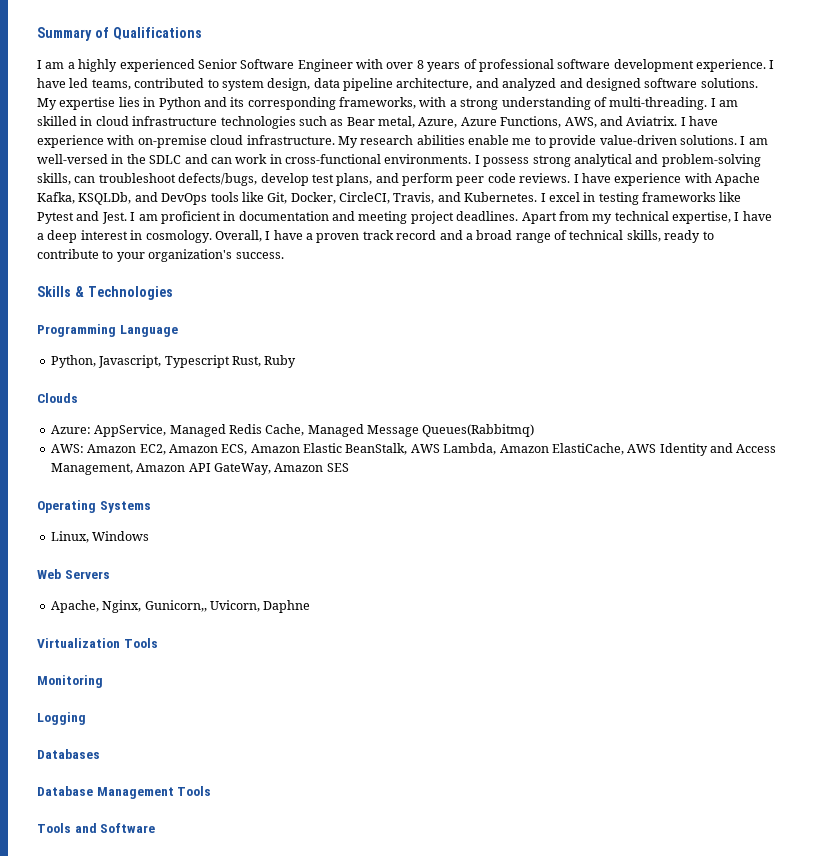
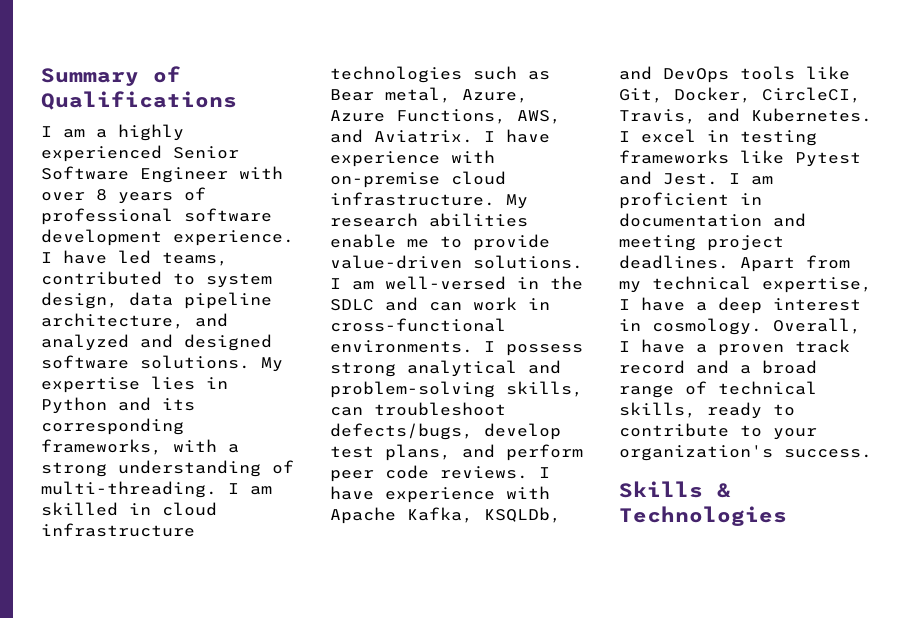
[37,324,178,337] [50,355,297,368] [37,393,78,403] [50,424,535,437] [50,443,777,456] [50,463,349,475] [37,500,151,513] [50,531,150,543] [37,569,110,579] [50,600,311,613] [37,638,158,648] [37,675,103,688] [37,712,86,725] [37,749,100,759] [37,786,212,799] [37,823,156,833] // Programming Language // Python, Javascript, Typescript Rust, Ruby // Clouds // Azure: AppService, Managed Redis Cache, Managed Message Queues(Rabbitmq) // AWS: Amazon EC2, Amazon ECS, Amazon Elastic BeanStalk, AWS Lambda, Amazon ElastiCache, AWS Identity and Access Management, Amazon API GateWay, Amazon SES // Operating Systems // Linux, Windows // Web Servers // Apache, Nginx, Gunicorn,, Uvicorn, Daphne // Virtualization Tools // Monitoring // Logging // Databases // Database Management Tools // Tools and Software -> (787, 516) none

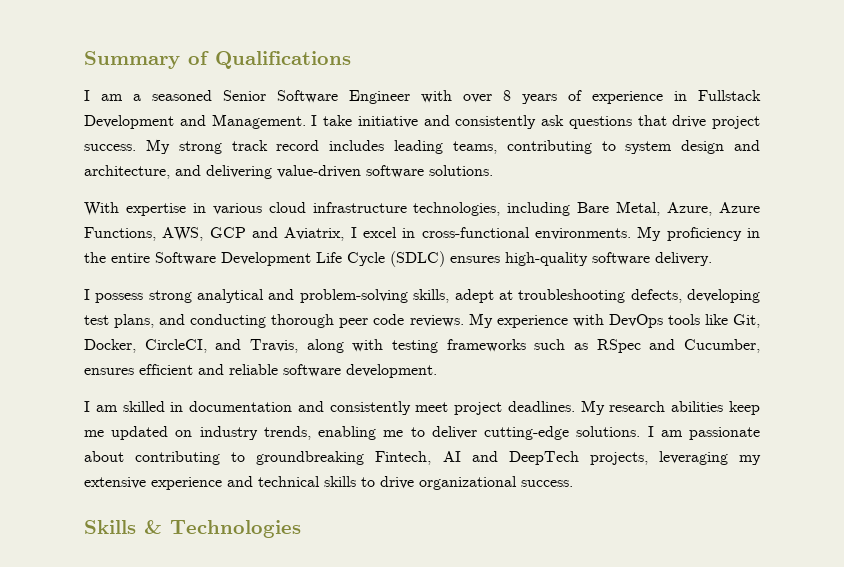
[118,124,184,141] [41,145,162,162] highly experienced -> [152,90,212,101] seasoned
[41,208,272,225] [41,229,294,246] [41,250,228,266] [41,271,272,288] [41,292,272,309] [41,313,228,329] [41,334,272,351] [41,355,283,372] [41,376,228,393] [41,397,195,414] [41,418,184,435] [41,439,239,455] [41,460,294,477] [41,481,272,498] [41,502,217,516] [41,523,195,537] [330,66,550,83] [330,87,528,103] [330,109,561,124] [330,129,550,143] [330,150,495,167] [330,171,506,188] [330,192,528,209] [330,213,528,227] [330,234,550,251] [330,255,583,269] [330,276,583,290] [330,297,550,311] [330,318,506,332] [330,340,473,353] professional software development experience. I have led teams, contributed to system design, data pipeline architecture, and analyzed and designed software solutions. My expertise lies in Python and its corresponding frameworks, with a strong understanding of multi-threading. I am skilled in cloud infrastructure technologies such as Bear metal, Azure, Azure Functions, AWS, and Aviatrix. I have experience with on-premise cloud infrastructure. My research abilities enable me to provide value-driven solutions. I am well-versed in the SDLC and can work in cross-functional environments. -> [592,90,761,104] [84,114,760,129] [84,139,761,154] [84,165,493,179] [84,201,760,216] [84,226,761,241] [84,251,712,267] experience in Fullstack Development and Management. I take initiative and consistently ask questions that drive project success. My strong track record includes leading teams, contributing to system design and architecture, and delivering value-driven software solutions. // With expertise in various cloud infrastructure technologies, including Bare Metal, Azure, Azure Functions, AWS, GCP and Aviatrix, I excel in cross-functional environments. My proficiency in the entire Software Development Life Cycle (SDLC) ensures high-quality software delivery. //
[330,402,506,416] [330,423,561,440] can troubleshoot defects/bugs, develop -> [454,289,760,303] adept at troubleshooting defects, developing
[506,444,583,461] perform -> [190,314,335,328] conducting thorough
[539,467,550,478] [330,486,550,503] [330,507,561,524] [619,66,652,80] I have experience with Apache Kafka, KSQLDb, and -> [468,313,604,328] My experience with
[619,108,872,124] [619,129,817,146] [619,150,861,167] [619,171,773,185] [619,192,729,209] Travis, and Kubernetes. I excel in testing frameworks like Pytest and Jest. I am proficient -> [215,339,760,353] [84,364,437,378] [84,401,165,412] and Travis, along with testing frameworks such as RSpec and Cucumber, ensures efficient and reliable software development. // I am skilled
[619,235,784,251] [619,255,850,272] [619,276,872,293] [619,297,861,314] [619,318,861,335] [619,339,850,356] [619,360,817,374] [619,381,817,398] [619,402,795,419] [619,423,817,440] [619,445,773,461] meeting project deadlines. Apart from my technical expertise, I have a deep interest in cosmology. Overall, I have a proven track record and a broad range of technical skills, ready to contribute to your organization's -> [329,400,760,415] [84,426,761,440] [84,451,762,465] [84,476,517,490] consistently meet project deadlines. My research abilities keep me updated on industry trends, enabling me to deliver cutting-edge solutions. I am passionate about contributing to groundbreaking Fintech, AI and DeepTech projects, leveraging my extensive experience and technical skills to drive organizational

